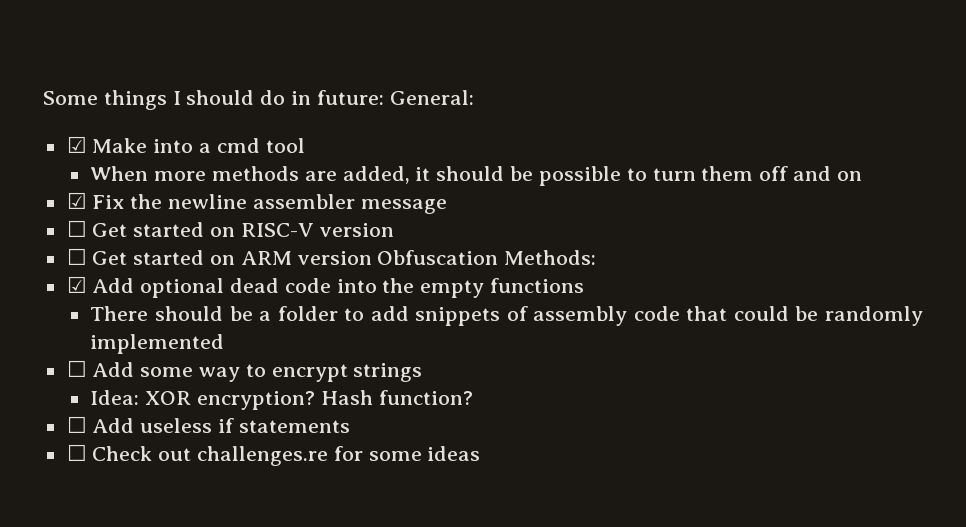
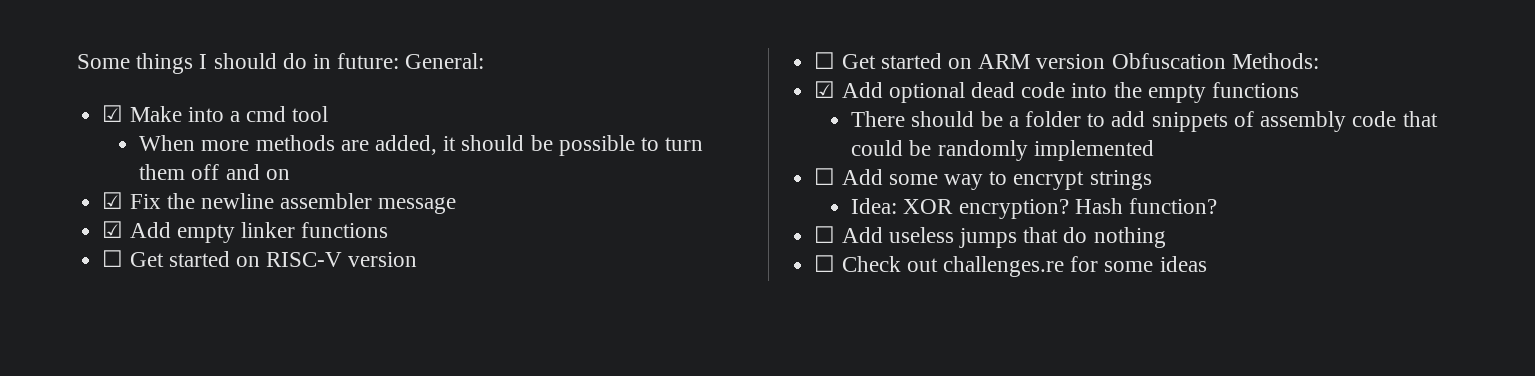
(447, 206) none -> [102,221,389,243] // ☑ Add empty linker functions
[218,418,350,433] if statements -> [958,227,1166,248] jumps that do nothing

